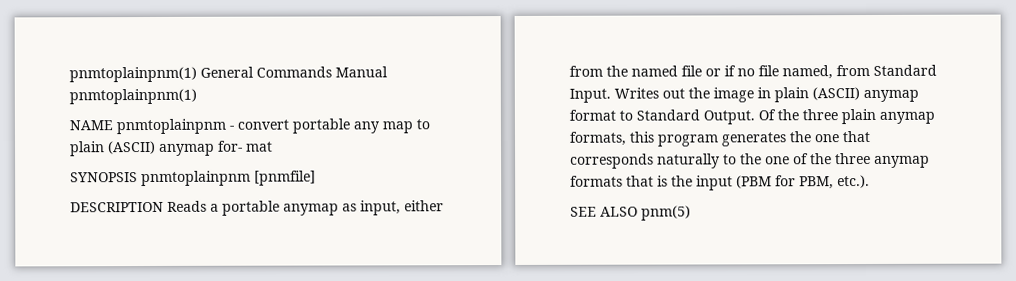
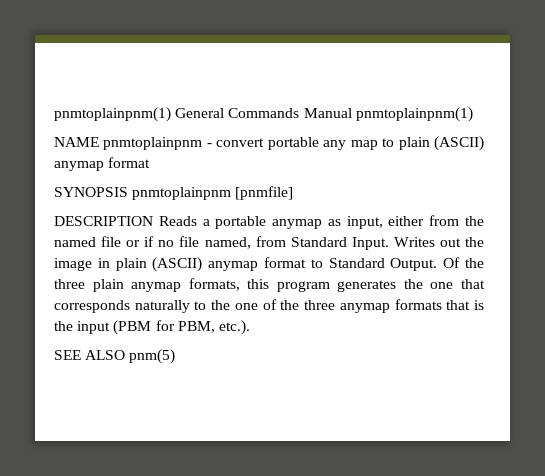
[217,140,273,152] for‐ mat -> [108,157,151,168] format

